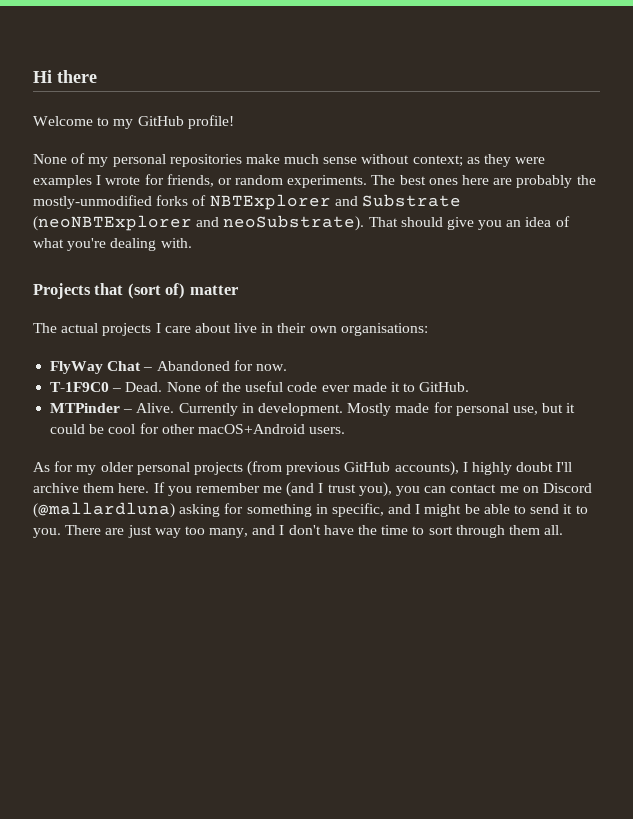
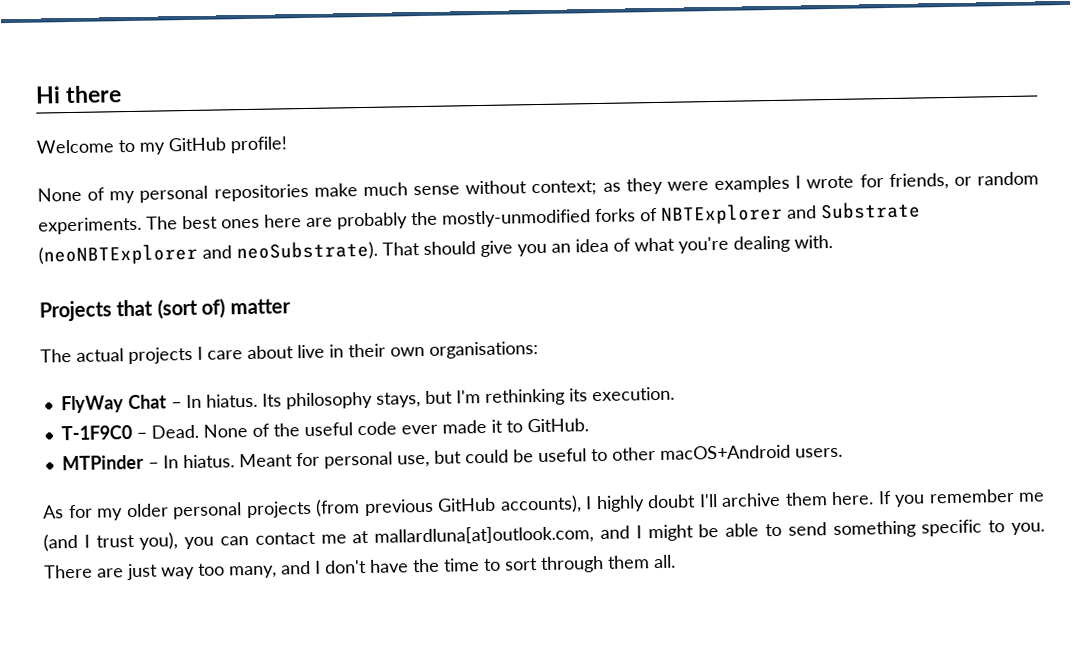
[156,360,287,371] Abandoned for now. -> [185,386,675,410] In hiatus. Its philosophy stays, but I'm rethinking its execution.
[136,403,430,416] Alive. Currently in development. Mostly made -> [162,453,293,469] In hiatus. Meant
[566,403,576,413] it -> (462, 457) none
[108,423,159,434] cool for -> [537,448,608,463] useful to
[522,483,592,493] [33,502,384,518] on Discord (@mallardluna) asking for something in specific, -> [352,525,595,546] at mallardluna[at]outlook.com,
[563,504,573,514] it -> [832,519,983,539] something specific

